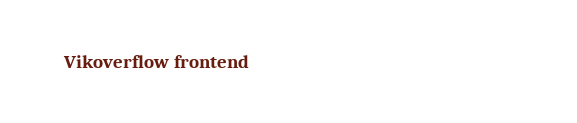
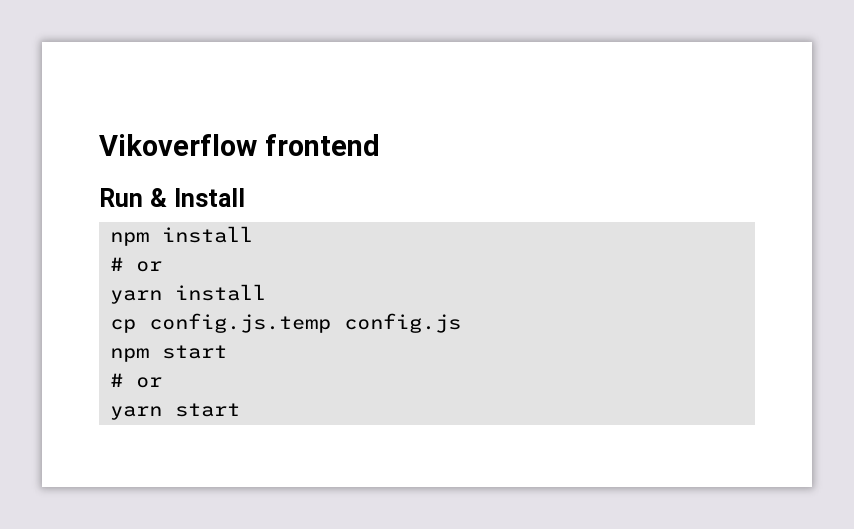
(249, 61) none -> [99,188,245,207] [110,226,254,246] [110,257,163,272] [110,284,267,304] [110,313,462,333] [110,345,228,362] [110,373,163,388] [110,403,241,420] // Run & Install // npm install // # or // yarn install // cp config.js.temp config.js // npm start // # or // yarn start

